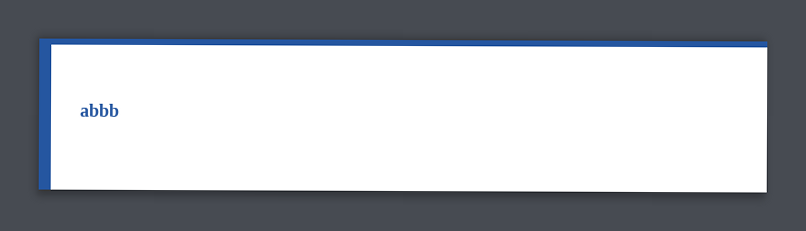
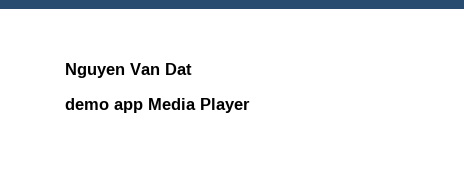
[79,103,120,117] abbb -> [65,63,192,78] [65,98,250,113] Nguyen Van Dat // demo app Media Player

